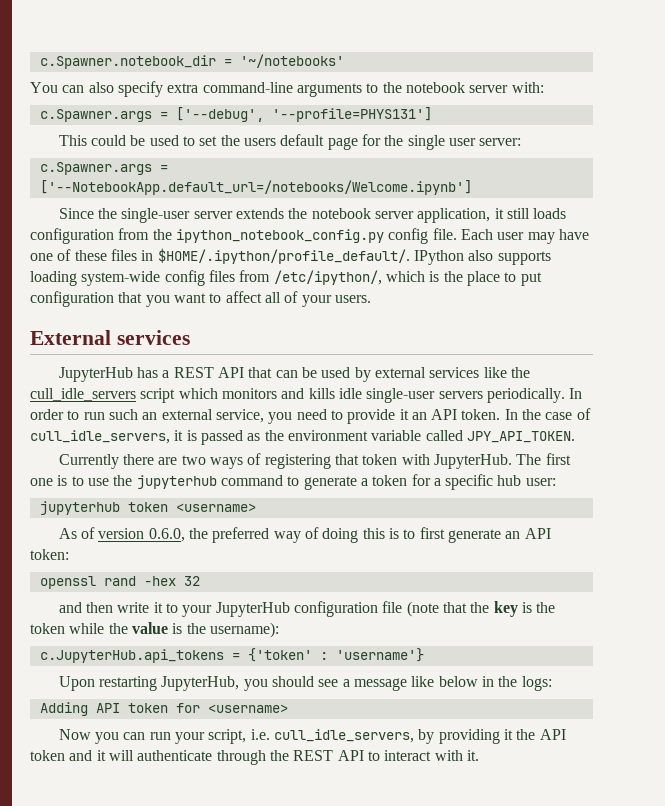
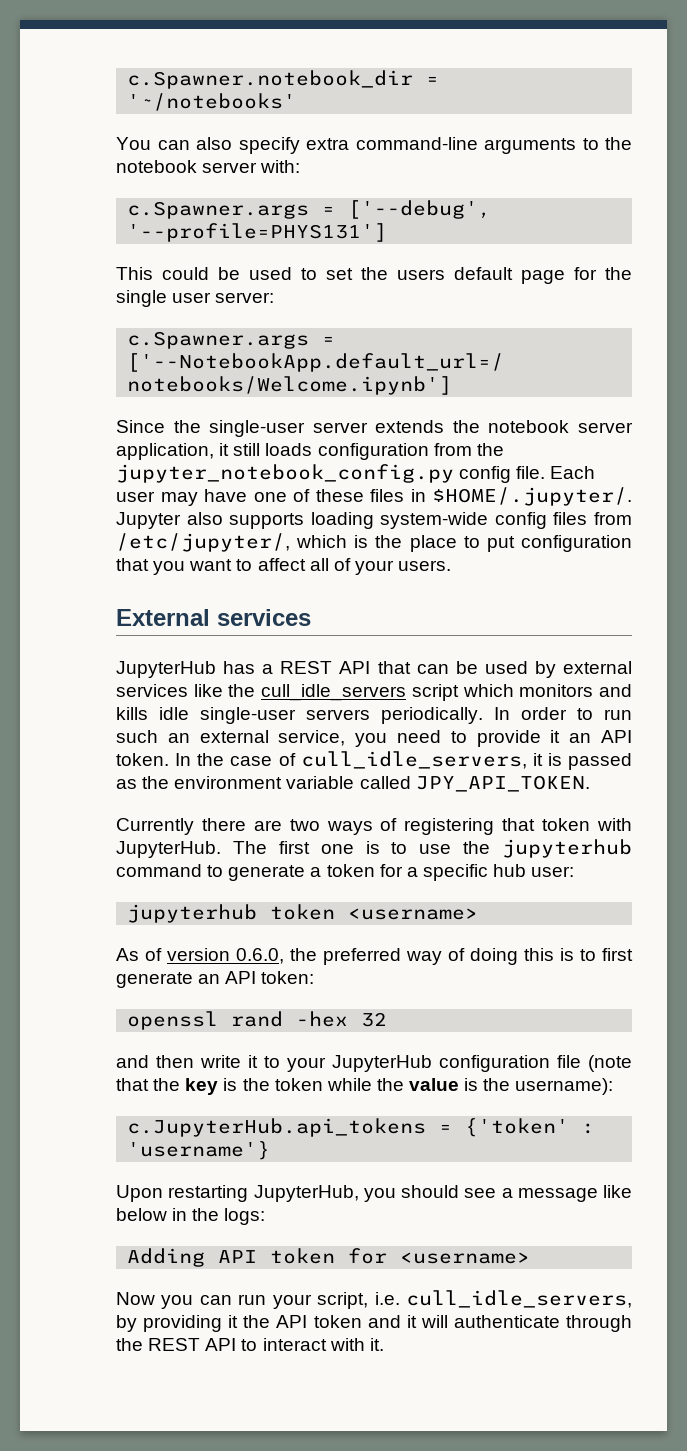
[175,229,384,243] ipython_notebook_config.py -> [116,464,454,483] jupyter_notebook_config.py
[157,248,464,265] $HOME/.ipython/profile_default/. IPython -> [432,487,632,506] [116,512,181,529] $HOME/.jupyter/. Jupyter
[273,270,382,285] /etc/ipython/, -> [116,533,290,552] /etc/jupyter/,

